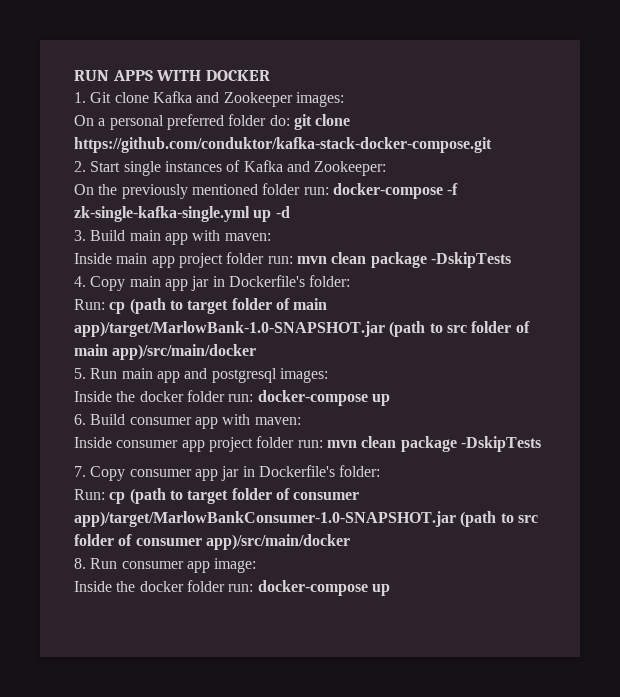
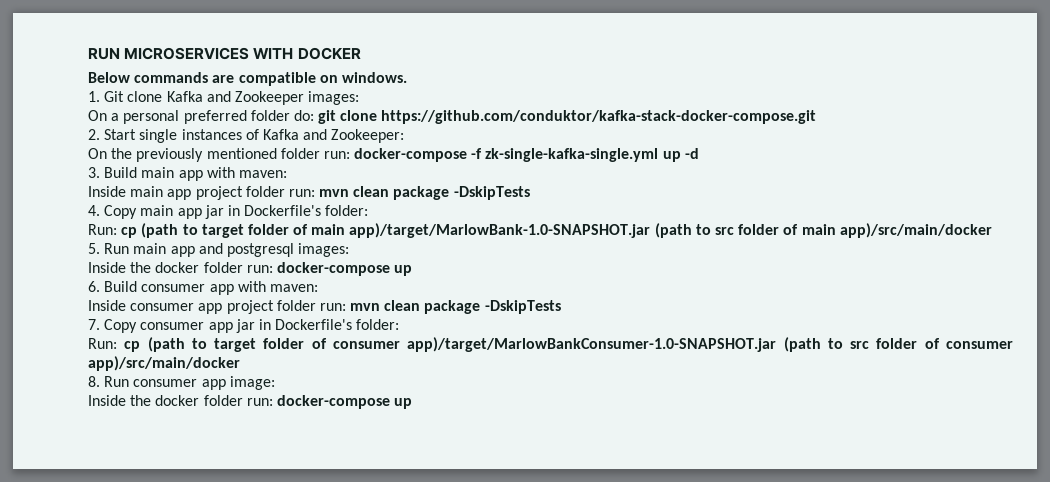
[112,70,153,81] APPS -> [124,47,250,60] MICROSERVICES
(270, 75) none -> [88,72,407,86] // Below commands are compatible on windows.

